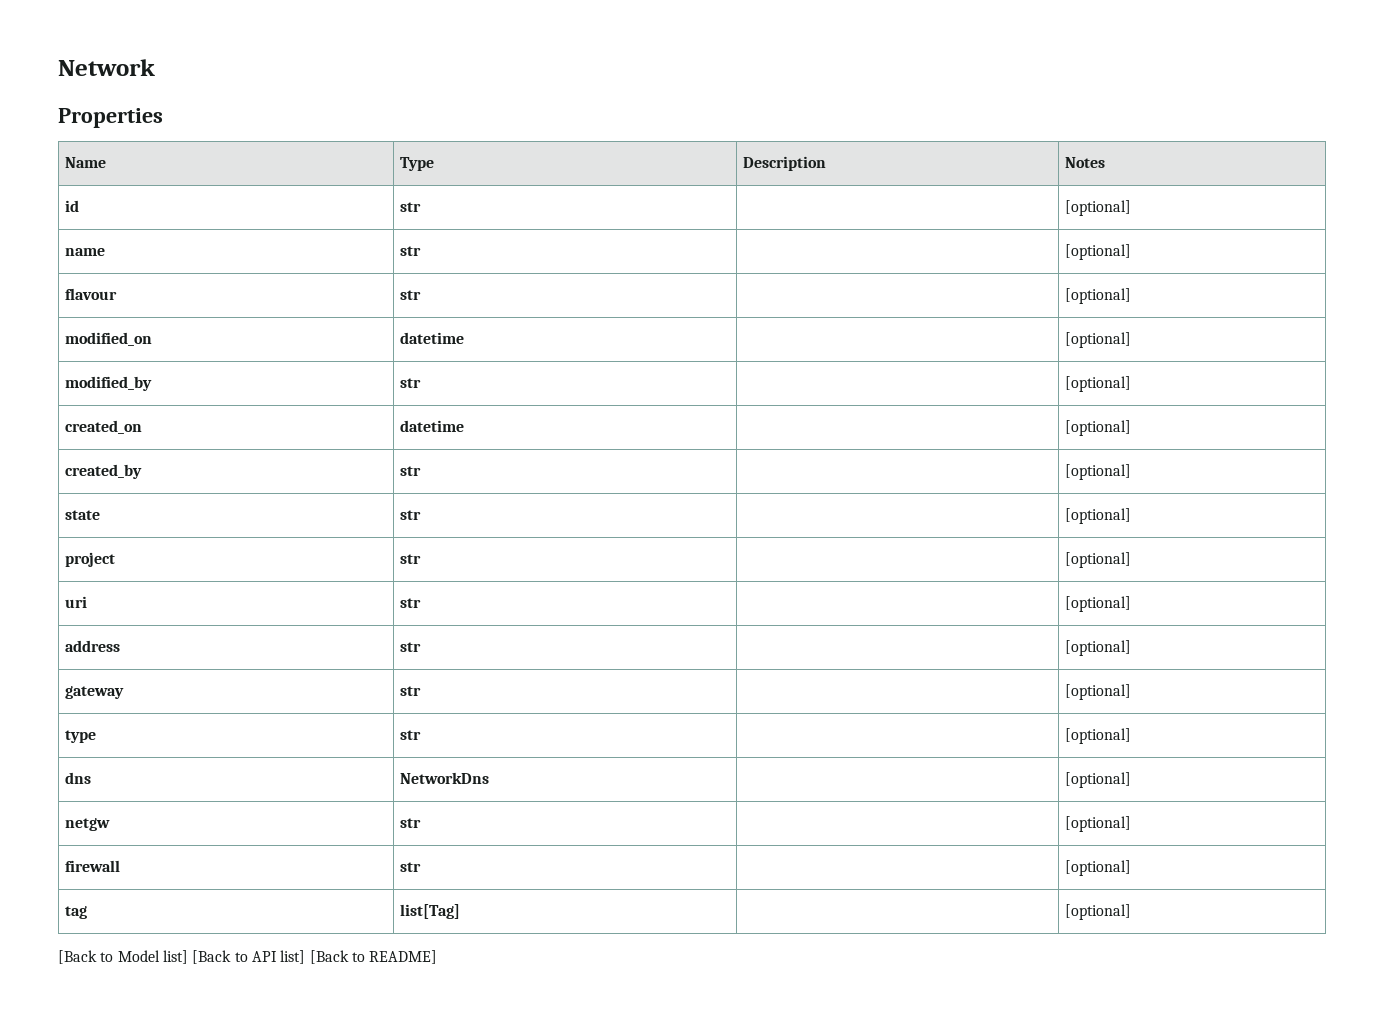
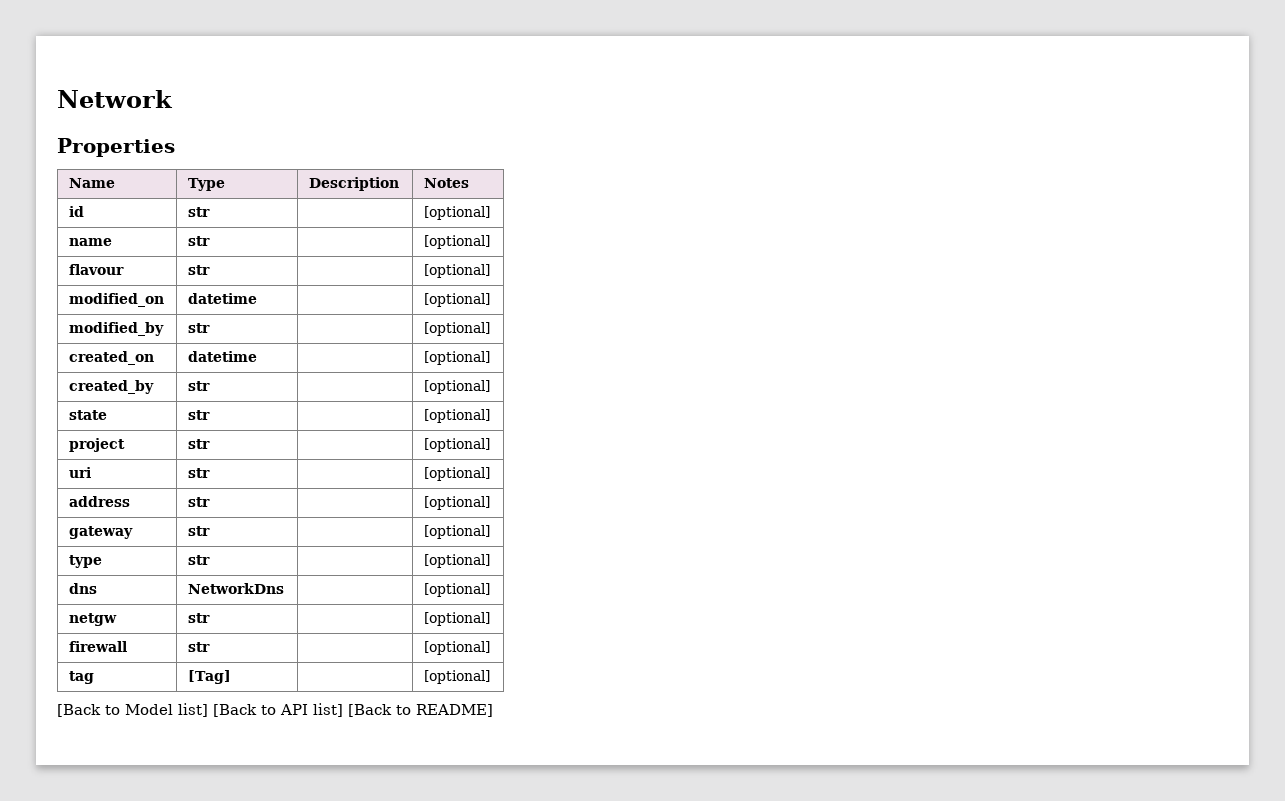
[399,904,460,919] list[Tag] -> [187,670,231,684] [Tag]

